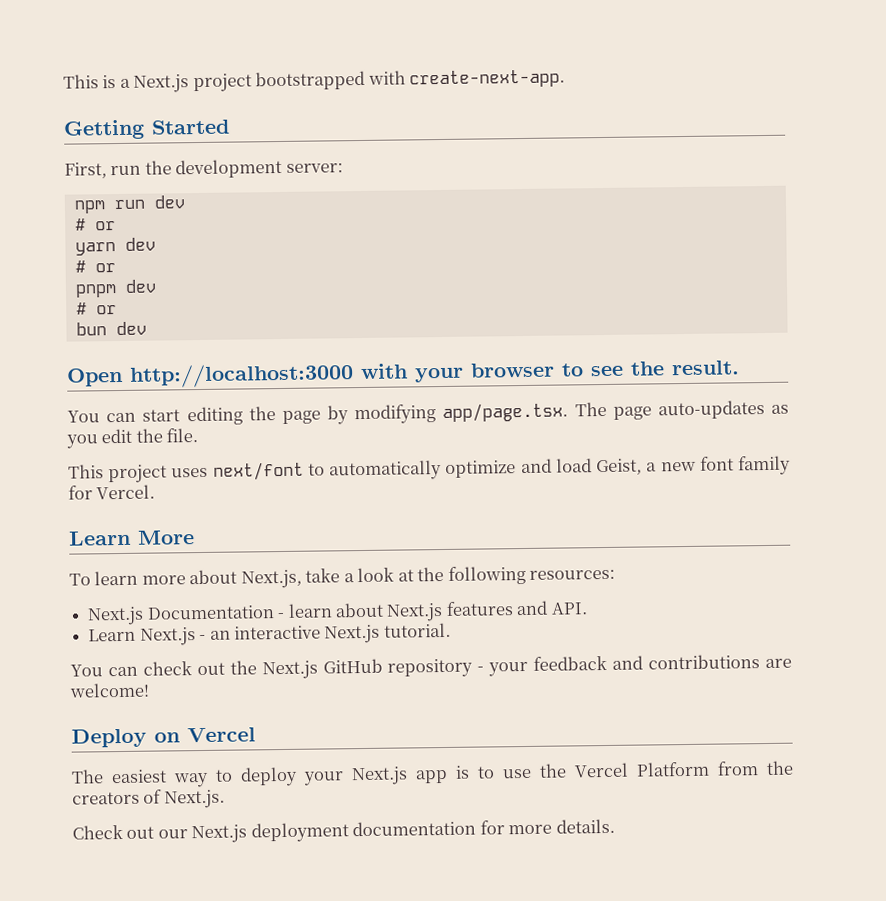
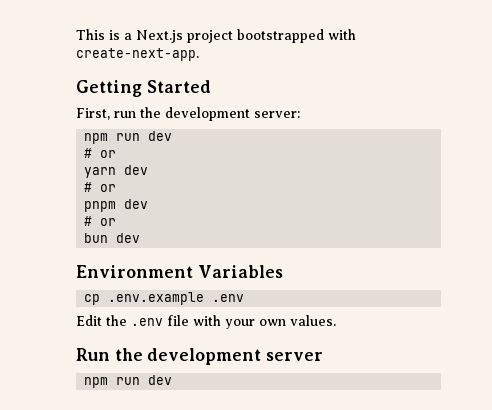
[66,360,740,388] [67,400,789,426] [66,428,199,449] [68,455,792,484] [68,484,156,500] [68,530,195,546] [69,565,616,589] [87,600,588,626] [88,622,451,646] [70,654,792,680] [69,682,150,698] [71,727,256,748] [71,760,794,788] [72,789,225,809] [72,818,615,844] Open http://localhost:3000 with your browser to see the result. // You can start editing the page by modifying app/page.tsx. The page auto-updates as you edit the file. // This project uses next/font to automatically optimize and load Geist, a new font family for Vercel. // Learn More // To learn more about Next.js, take a look at the following resources: // Next.js Documentation - learn about Next.js features and API. // Learn Next.js - an interactive Next.js tutorial. // You can check out the Next.js GitHub repository - your feedback and contributions are welcome! // Deploy on Vercel // The easiest way to deploy your Next.js app is to use the Vercel Platform from the creators of Next.js. // Check out our Next.js deployment documentation for more details. -> [76,265,283,278] [84,292,245,305] [76,315,336,329] [76,348,324,365] [84,375,173,388] Environment Variables // cp .env.example .env // Edit the .env file with your own values. // Run the development server // npm run dev

